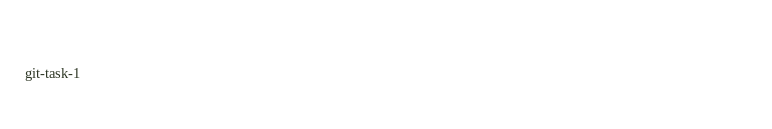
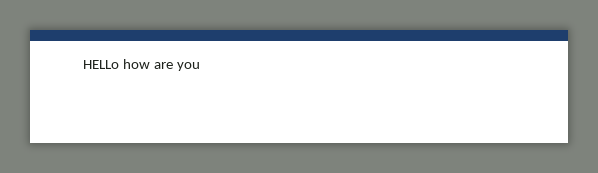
[25,68,80,81] git-task-1 -> [83,59,200,71] HELLo how are you

